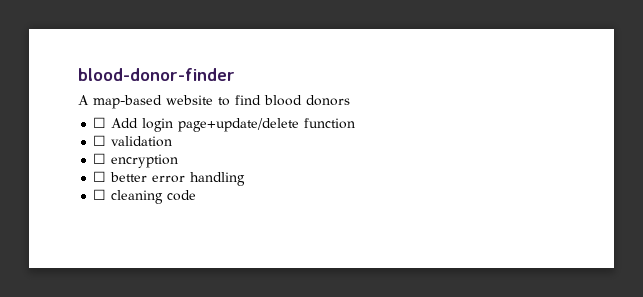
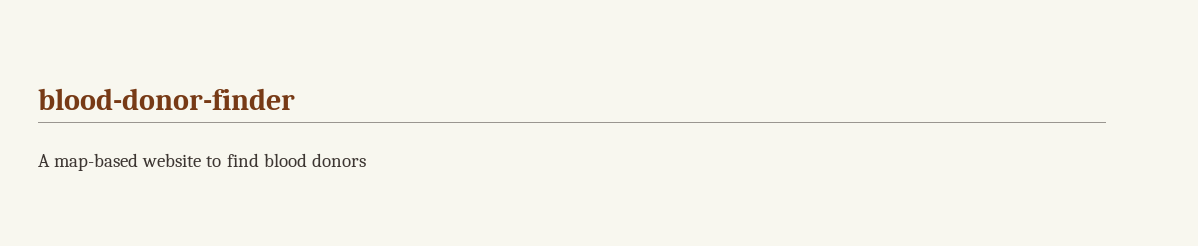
[93,117,356,132] [93,135,173,147] [93,153,179,168] [93,171,246,186] [93,189,197,204] // ☐ Add login page+update/delete function // ☐ validation // ☐ encryption // ☐ better error handling // ☐ cleaning code -> (366, 160) none

